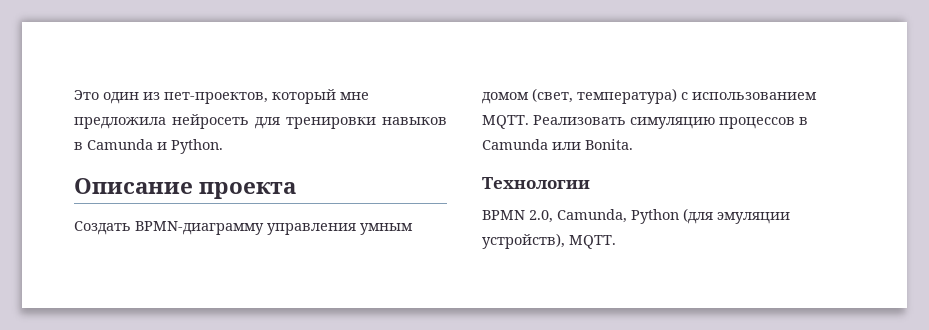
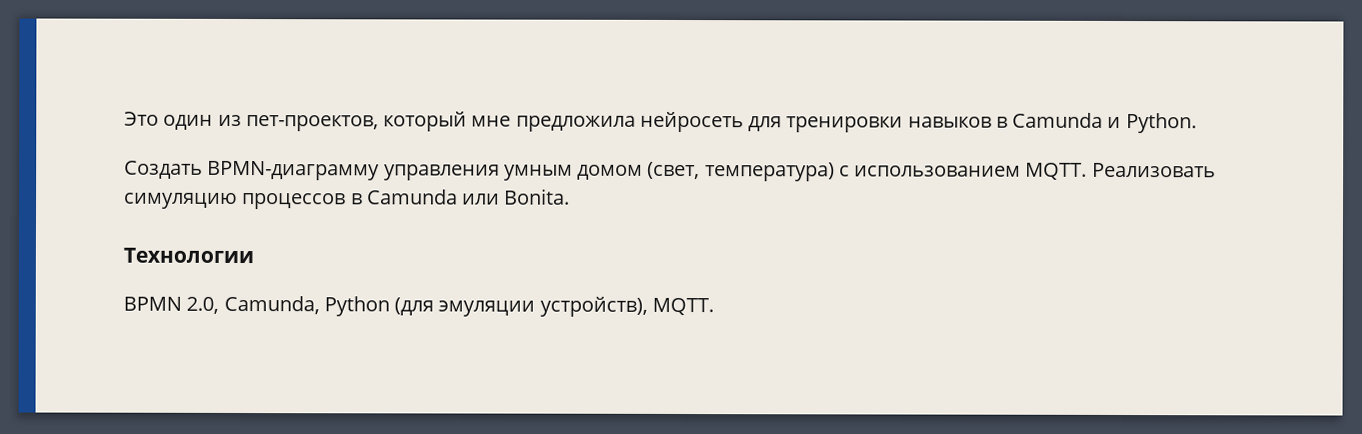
[74,178,297,199] // Описание проекта -> (1197, 123) none

